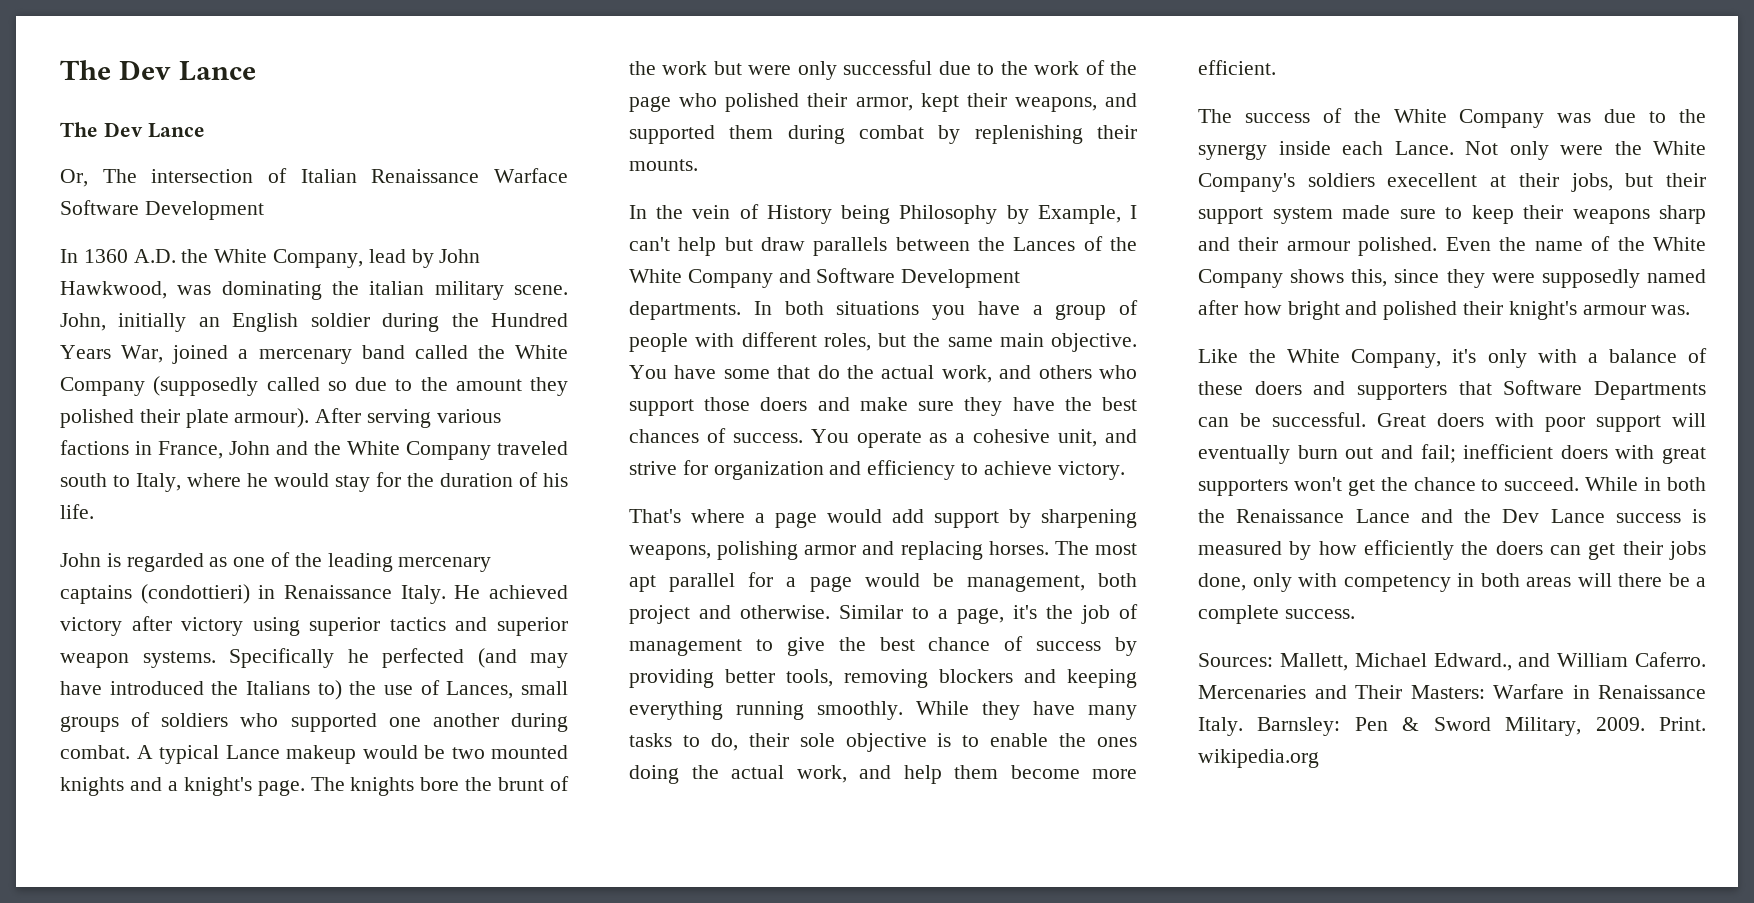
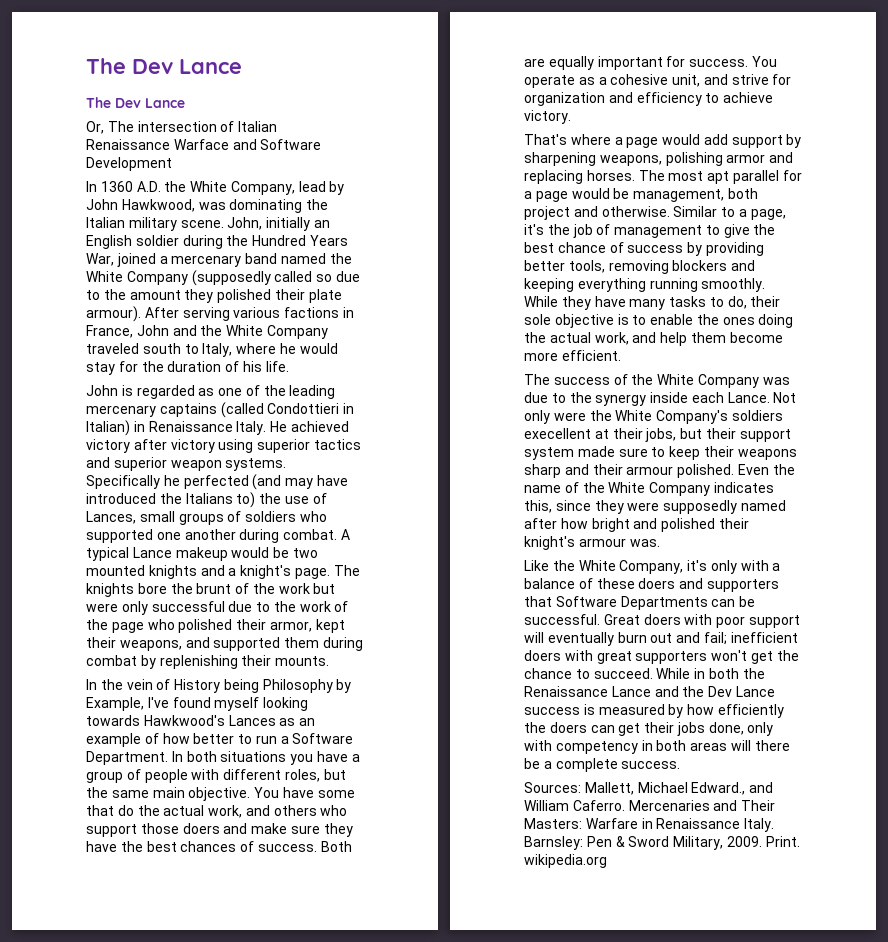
(568, 175) none -> [232,139,257,150] and
[369,281,425,295] italian -> [86,217,125,228] Italian
[414,345,468,359] called -> [280,253,326,264] named
[140,584,250,604] (condottieri) -> [220,402,355,418] [86,420,130,436] (called Condottieri in Italian)
[1130,205,1137,219] [629,236,1137,256] [629,268,1021,288] [629,301,741,320] I can't help but draw parallels between the Lances of the White Company and Software Development departments. -> [147,697,309,711] [86,715,316,726] [86,733,354,747] [86,751,168,765] I've found myself looking towards Hawkwood's Lances as an example of how better to run a Software Department.
(803, 438) none -> [320,841,352,852] [524,56,749,70] Both are equally important for success.
[1290,269,1345,283] shows -> [713,482,774,493] indicates

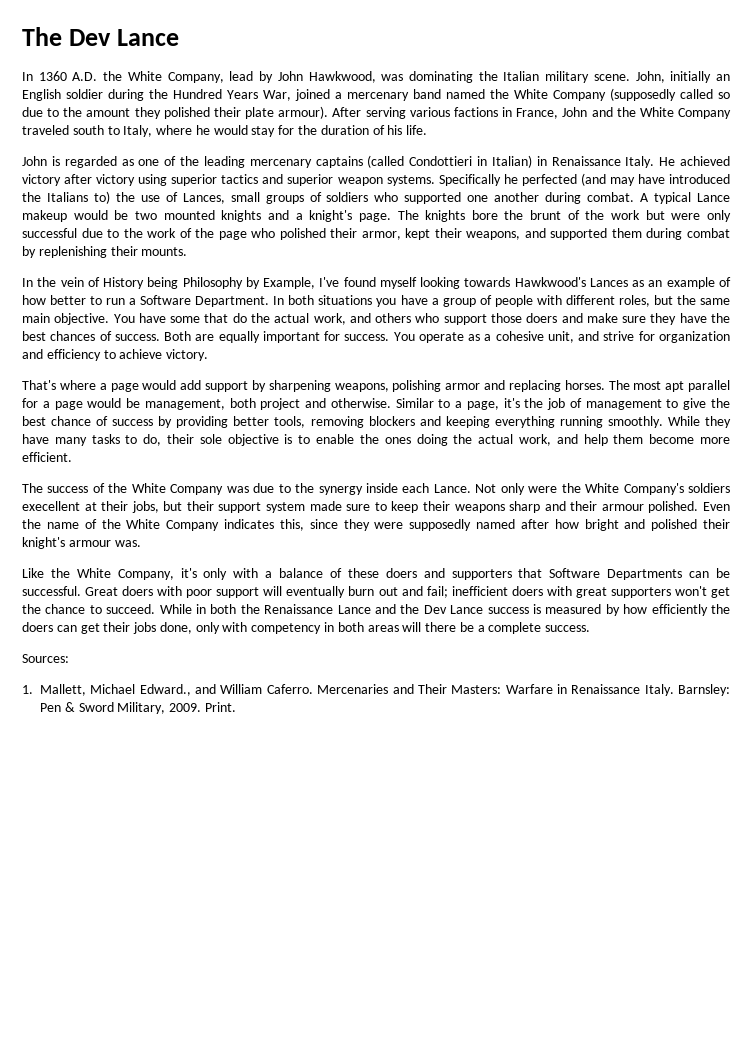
[86,58,242,74] [86,97,185,108] [86,121,278,134] [86,139,322,150] [86,157,172,171] The Dev Lance // The Dev Lance // Or, The intersection of Italian Renaissance Warface and Software Development -> [22,27,179,46] The Dev Lance
(581, 787) none -> [22,685,33,694] // 1.
[524,854,607,868] wikipedia.org -> (236, 707) none

